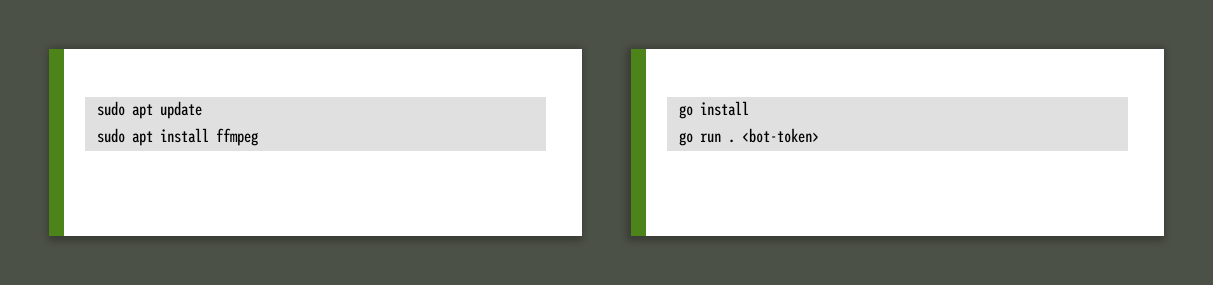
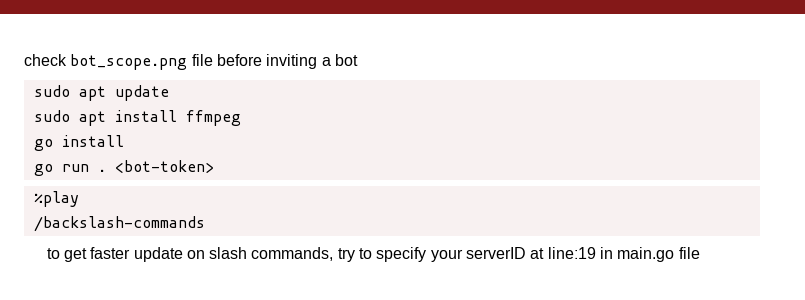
(97, 108) none -> [24,54,358,70] check bot_scope.png file before inviting a bot //
(819, 135) none -> [33,191,79,207] [33,216,205,232] [46,247,700,262] // %play // /backslash-commands // to get faster update on slash commands, try to specify your serverID at line:19 in main.go file

